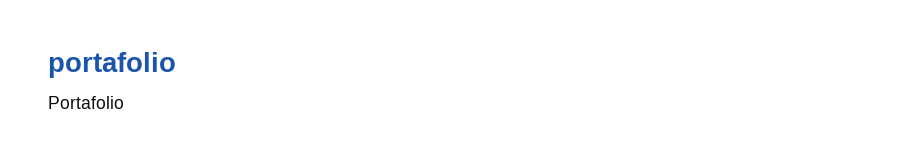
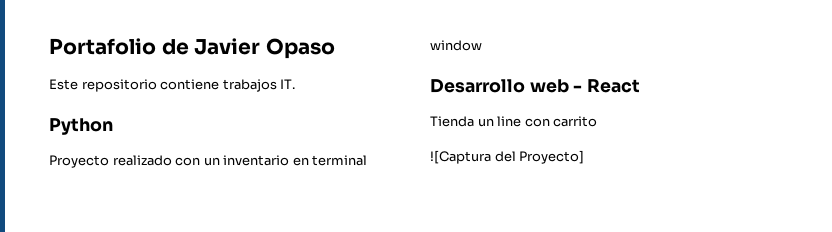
[48,52,176,78] [48,96,124,109] portafolio // Portafolio -> [49,38,335,59] [49,79,296,92] [49,118,113,135] [49,155,368,168] [430,40,482,51] [430,79,641,93] [430,116,598,127] [430,150,585,164] Portafolio de Javier Opaso // Este repositorio contiene trabajos IT. // Python // Proyecto realizado con un inventario en terminal window // Desarrollo web - React // Tienda un line con carrito // ![Captura del Proyecto]

